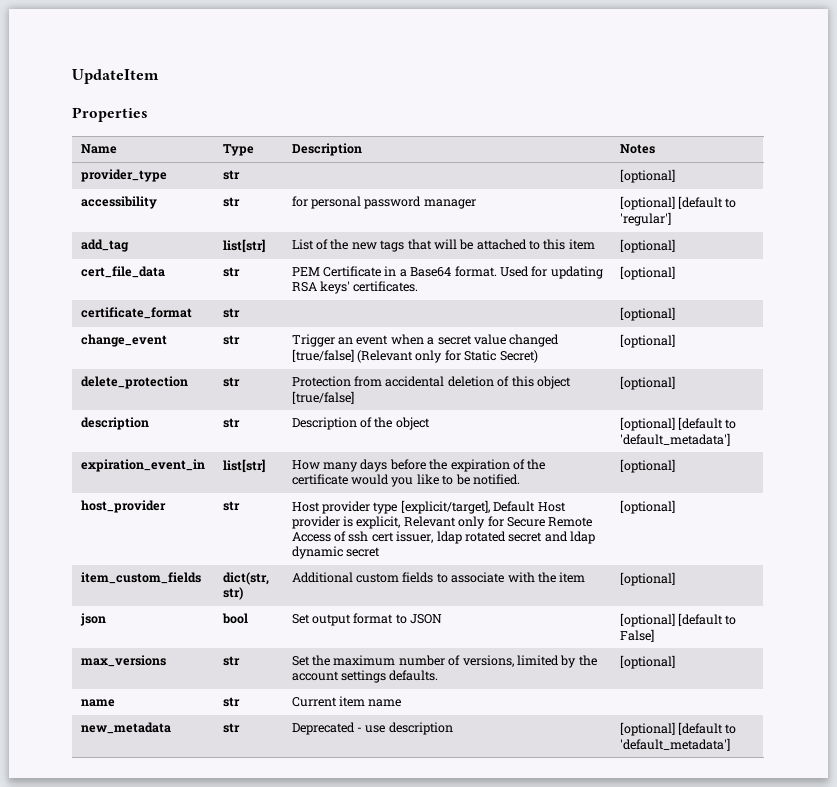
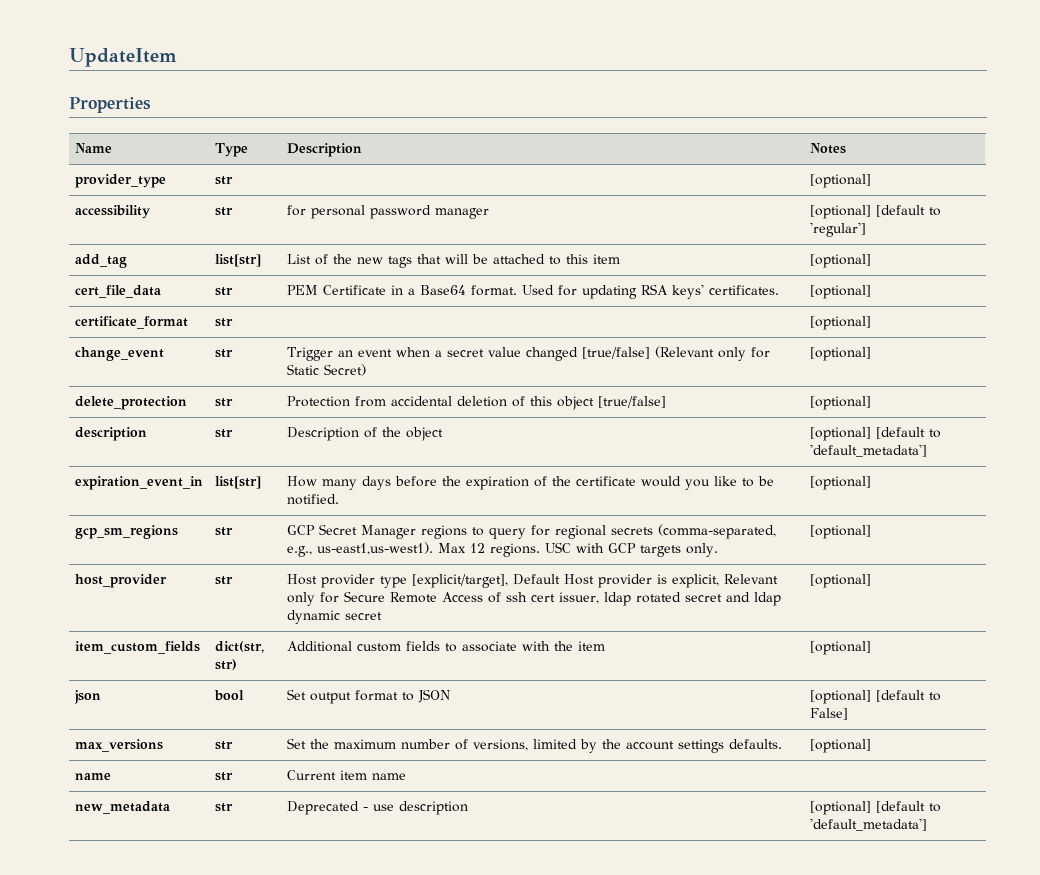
(675, 466) none -> [74,525,178,539] [214,527,233,536] [286,524,776,539] [286,542,718,557] [809,525,871,539] // gcp_sm_regions | str | GCP Secret Manager regions to query for regional secrets (comma-separated, e.g., us-east1,us-west1). Max 12 regions. USC with GCP targets only. | [optional]

